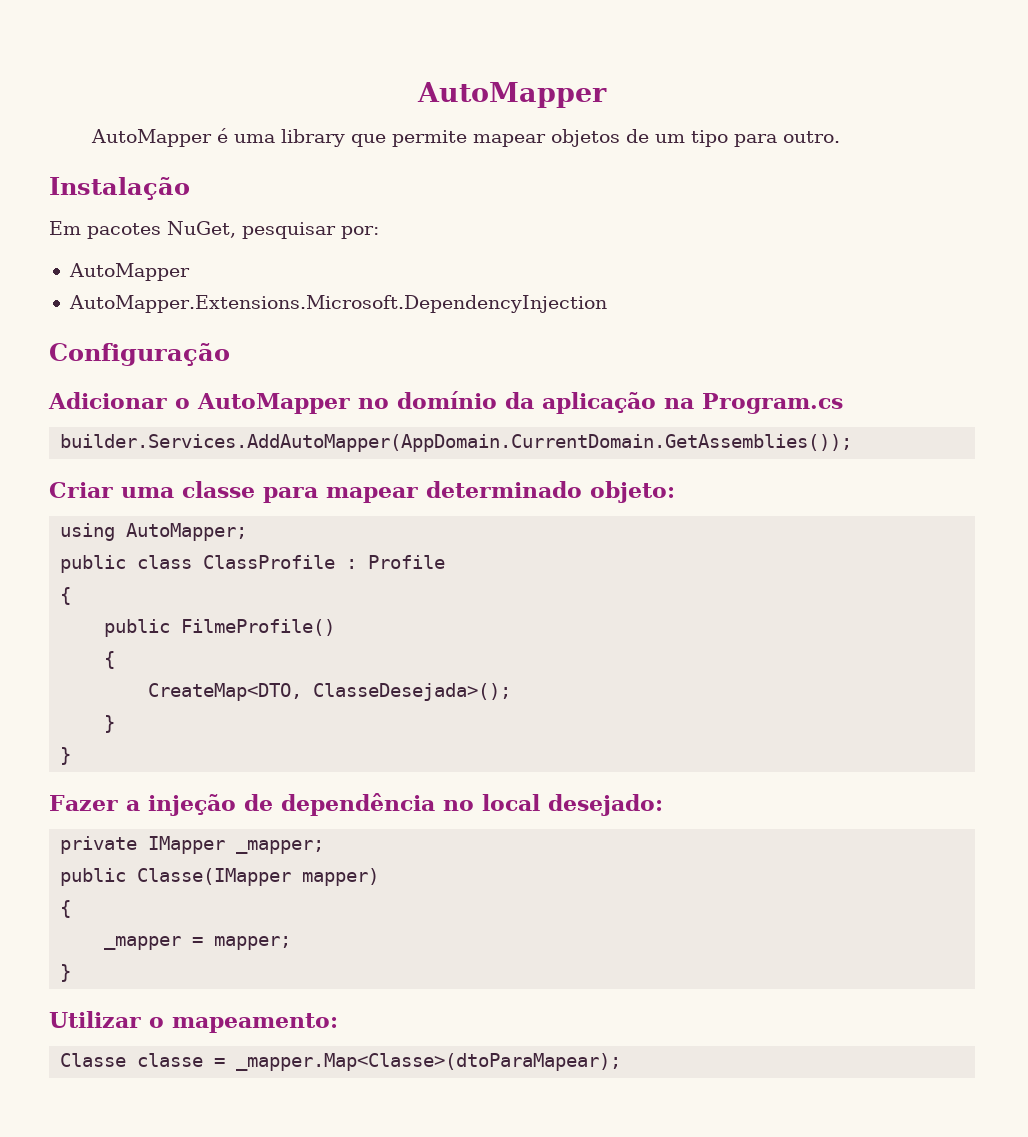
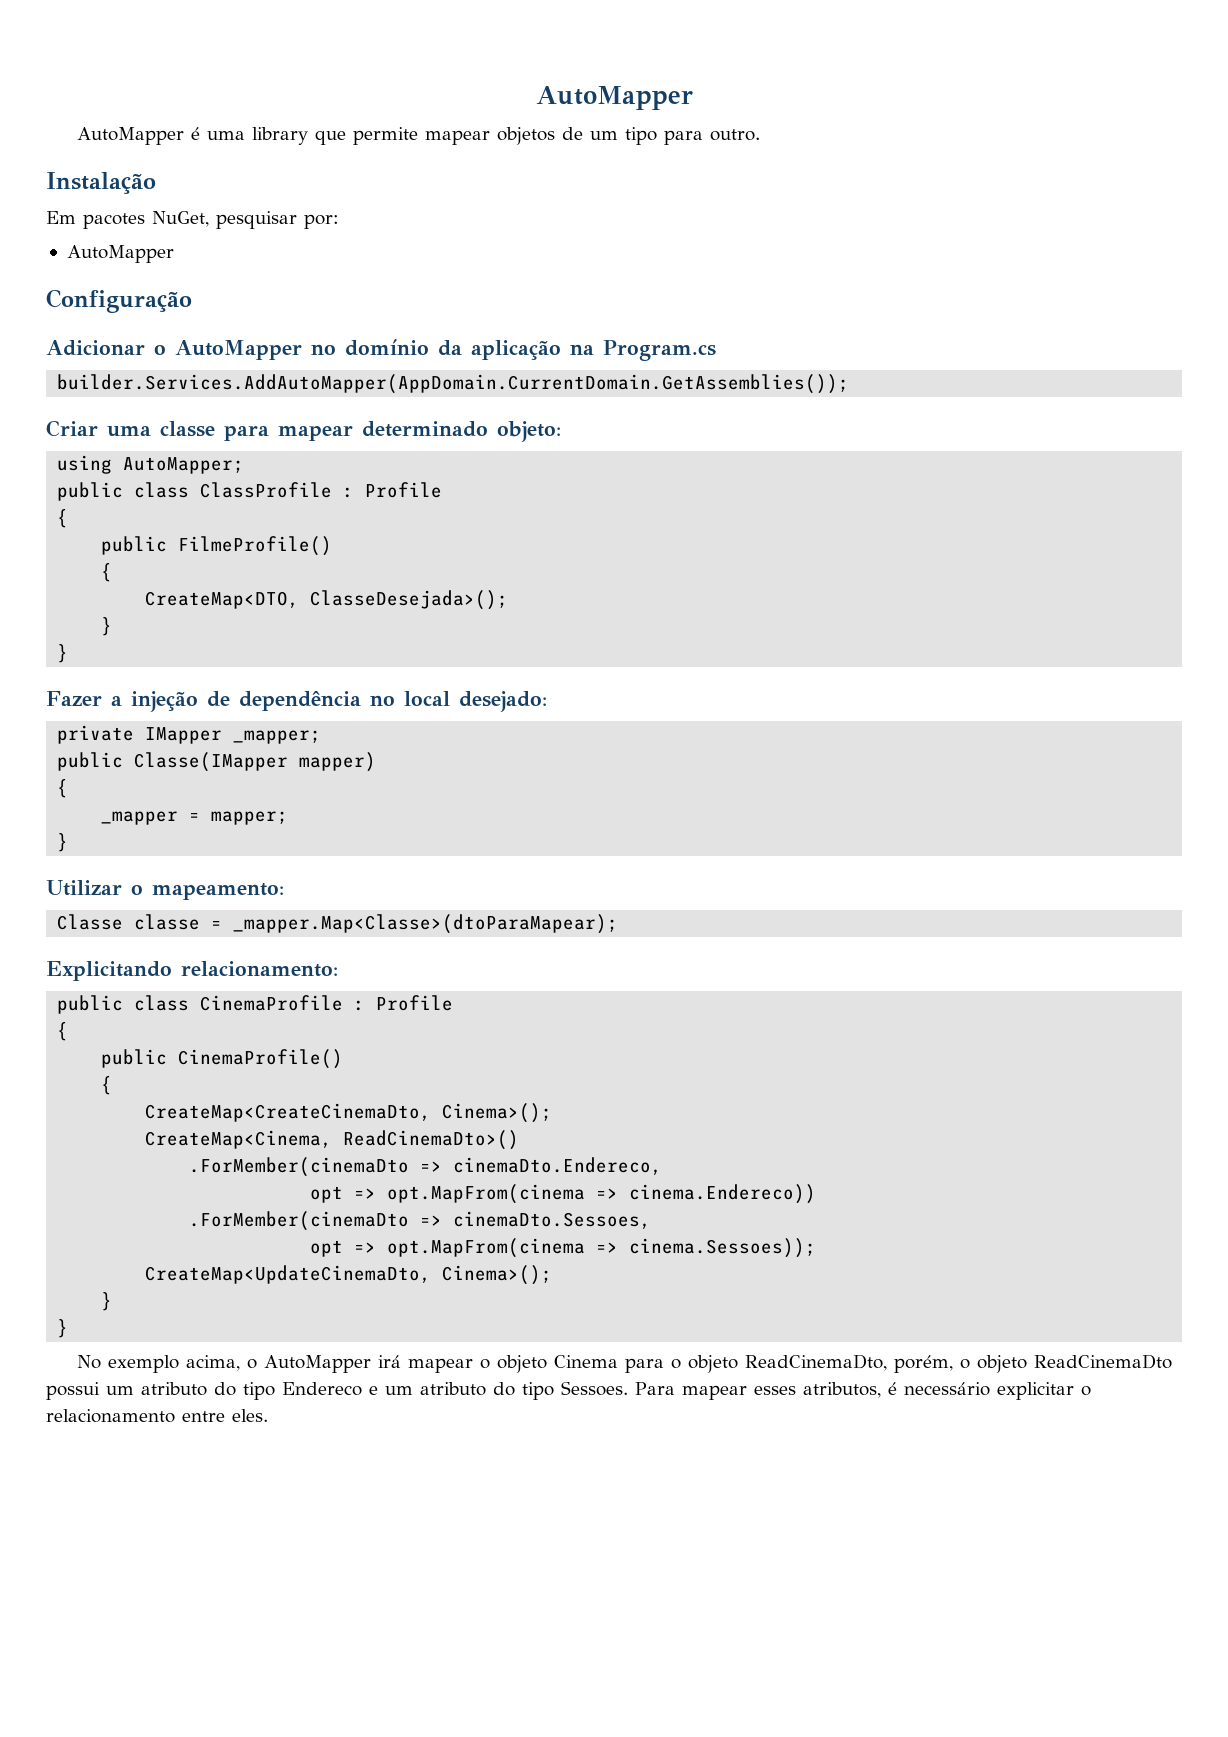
[68,295,607,313] // AutoMapper.Extensions.Microsoft.DependencyInjection -> (174, 254) none
(622, 1062) none -> [46,961,338,981] [57,995,454,1014] [57,1022,69,1041] [101,1049,344,1069] [101,1076,113,1095] [145,1103,553,1123] [145,1130,520,1150] [189,1157,663,1177] [310,1184,817,1204] [189,1211,652,1231] [310,1238,817,1258] [145,1265,553,1285] [101,1292,113,1311] [57,1319,69,1338] [77,1354,1173,1373] [46,1381,1091,1400] [46,1409,268,1423] // Explicitando relacionamento: // public class CinemaProfile : Profile // { // public CinemaProfile() // { // CreateMap<CreateCinemaDto, Cinema>(); // CreateMap<Cinema, ReadCinemaDto>() // .ForMember(cinemaDto => cinemaDto.Endereco, // opt => opt.MapFrom(cinema => cinema.Endereco)) // .ForMember(cinemaDto => cinemaDto.Sessoes, // opt => opt.MapFrom(cinema => cinema.Sessoes)); // CreateMap<UpdateCinemaDto, Cinema>(); // } // } // No exemplo acima, o AutoMapper irá mapear o objeto Cinema para o objeto ReadCinemaDto, porém, o objeto ReadCinemaDto possui um atributo do tipo Endereco e um atributo do tipo Sessoes. Para mapear esses atributos, é necessário explicitar o relacionamento entre eles.

